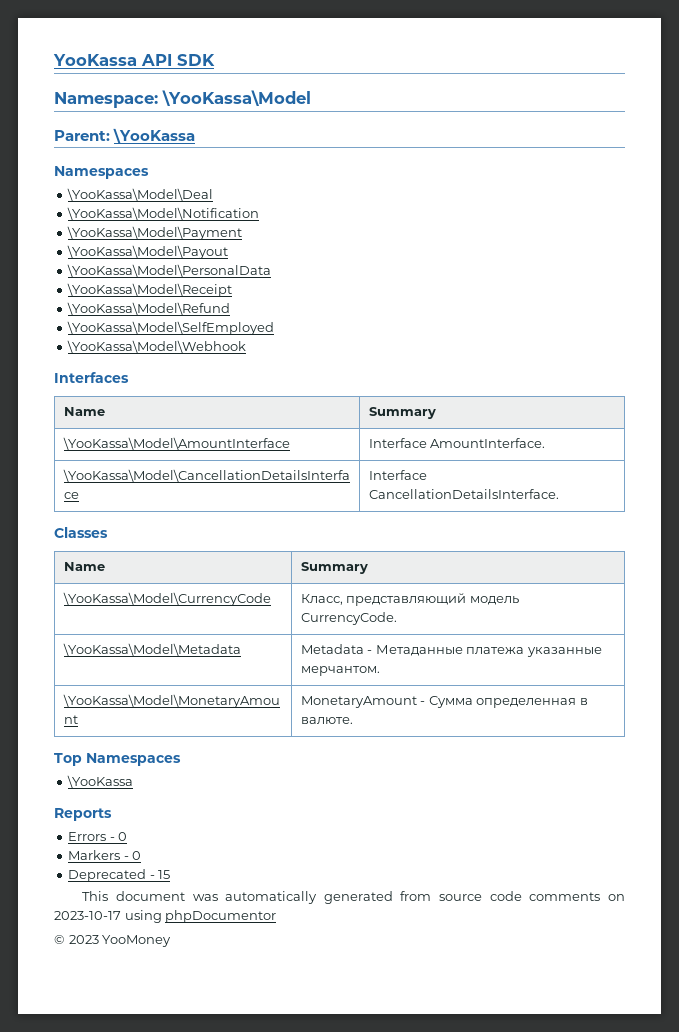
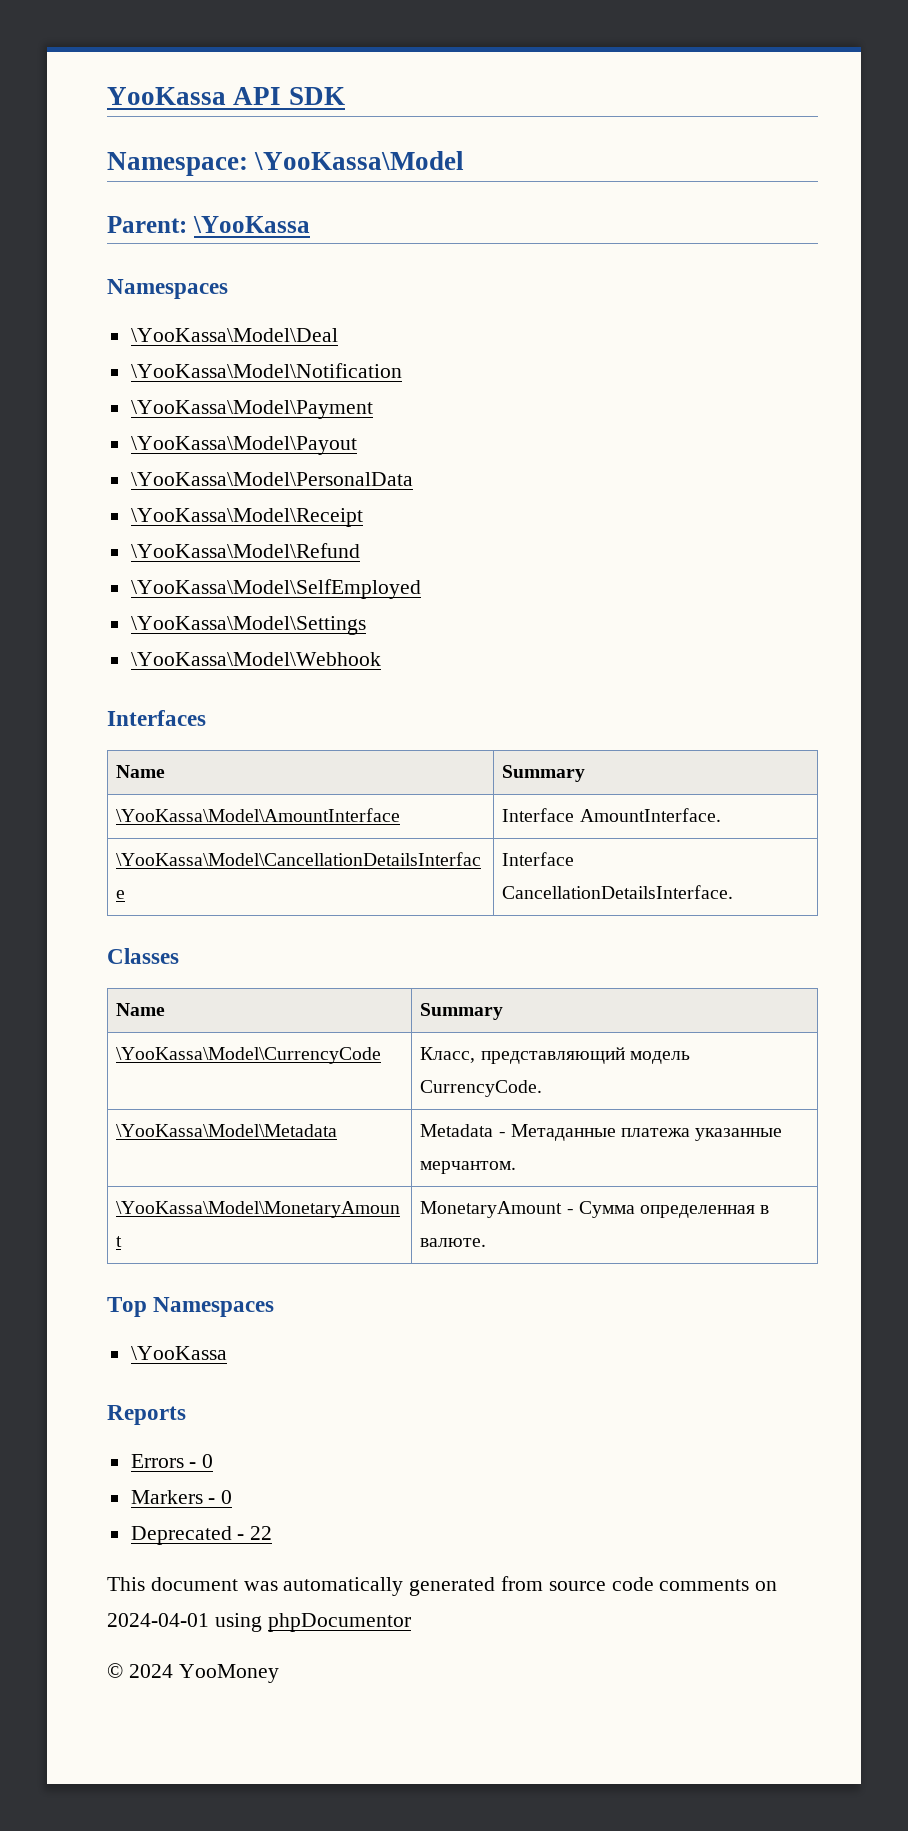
(275, 328) none -> [130,616,366,635] // \YooKassa\Model\Settings
[158,870,171,879] 15 -> [250,1526,273,1540] 22
[54,911,121,920] 2023-10-17 -> [107,1613,209,1627] 2024-04-01
[68,935,99,944] 2023 -> [128,1664,173,1678] 2024

